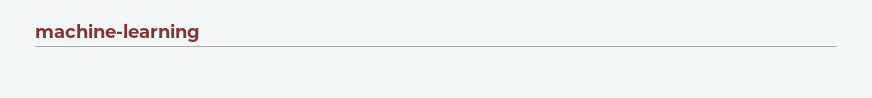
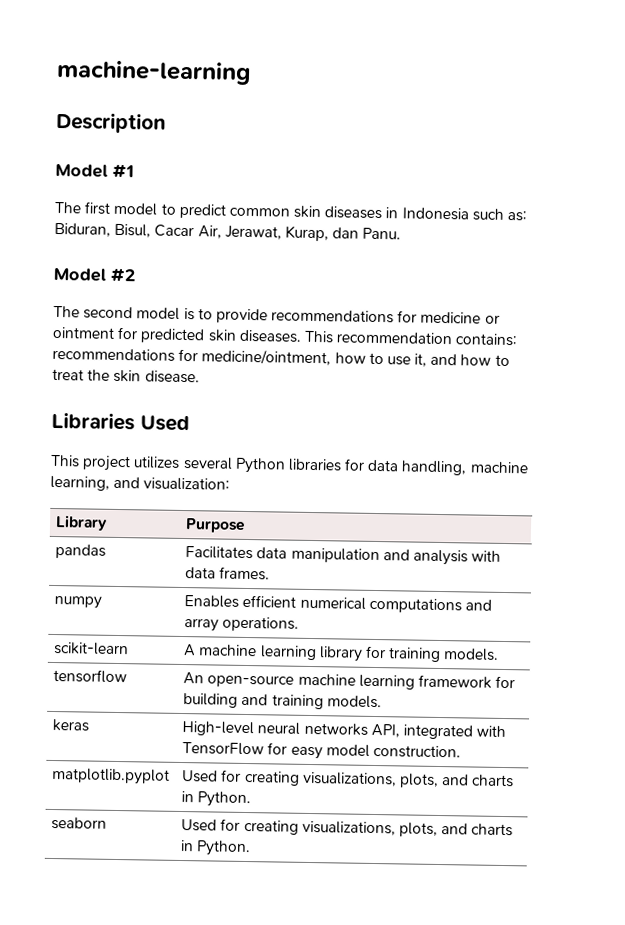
(200, 32) none -> [56,111,166,134] [55,163,134,179] [54,201,528,222] [54,222,402,242] [53,267,135,283] [53,305,500,324] [52,326,519,347] [52,347,510,367] [52,368,200,384] [51,411,190,432] [50,454,529,476] [50,475,231,491] [55,515,109,531] [185,518,246,533] [55,544,107,559] [185,546,502,566] [185,566,271,581] [54,596,103,609] [184,594,492,614] [184,616,300,632] [53,642,130,656] [183,644,500,663] [53,669,128,684] [183,672,516,690] [183,693,382,710] [52,718,90,732] [182,721,507,740] [182,742,461,760] [51,767,171,785] [182,769,515,788] [181,791,252,808] [51,816,108,830] [181,818,514,837] [180,840,252,857] // Description // Model #1 // The first model to predict common skin diseases in Indonesia such as: Biduran, Bisul, Cacar Air, Jerawat, Kurap, dan Panu. // Model #2 // The second model is to provide recommendations for medicine or ointment for predicted skin diseases. This recommendation contains: recommendations for medicine/ointment, how to use it, and how to treat the skin disease. // Libraries Used // This project utilizes several Python libraries for data handling, machine learning, and visualization: // Library | Purpose // pandas | Facilitates data manipulation and analysis with data frames. // numpy | Enables efficient numerical computations and array operations. // scikit-learn | A machine learning library for training models. // tensorflow | An open-source machine learning framework for building and training models. // keras | High-level neural networks API, integrated with TensorFlow for easy model construction. // matplotlib.pyplot | Used for creating visualizations, plots, and charts in Python. // seaborn | Used for creating visualizations, plots, and charts in Python.

